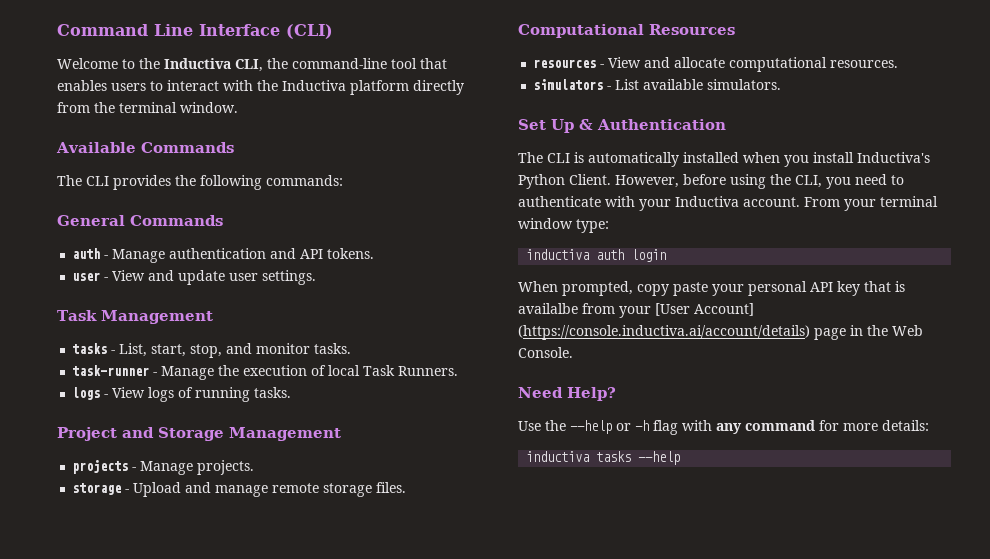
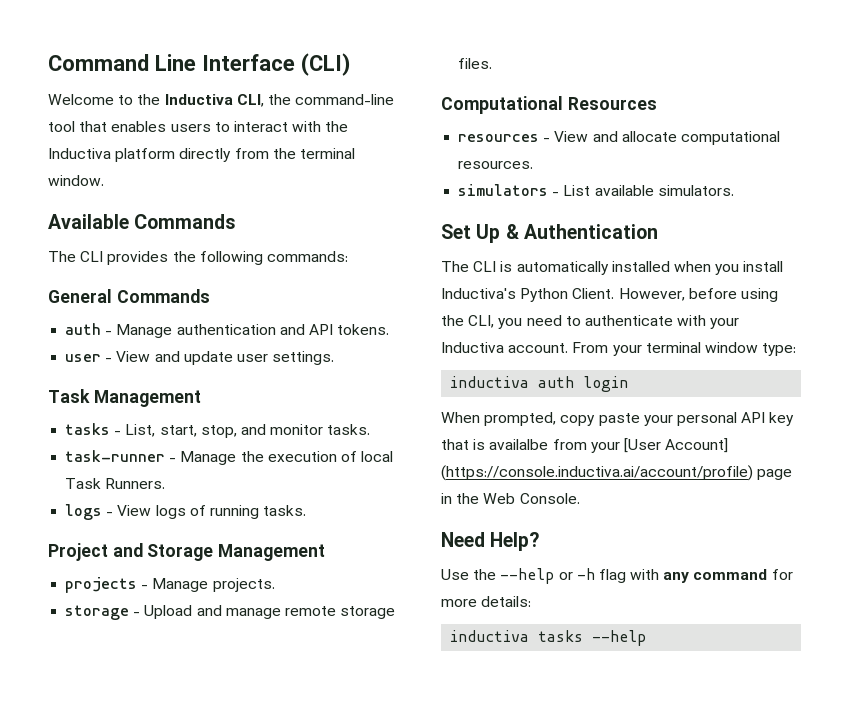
[518,325,810,340] (https://console.inductiva.ai/account/details) -> [441,465,753,481] (https://console.inductiva.ai/account/profile)

